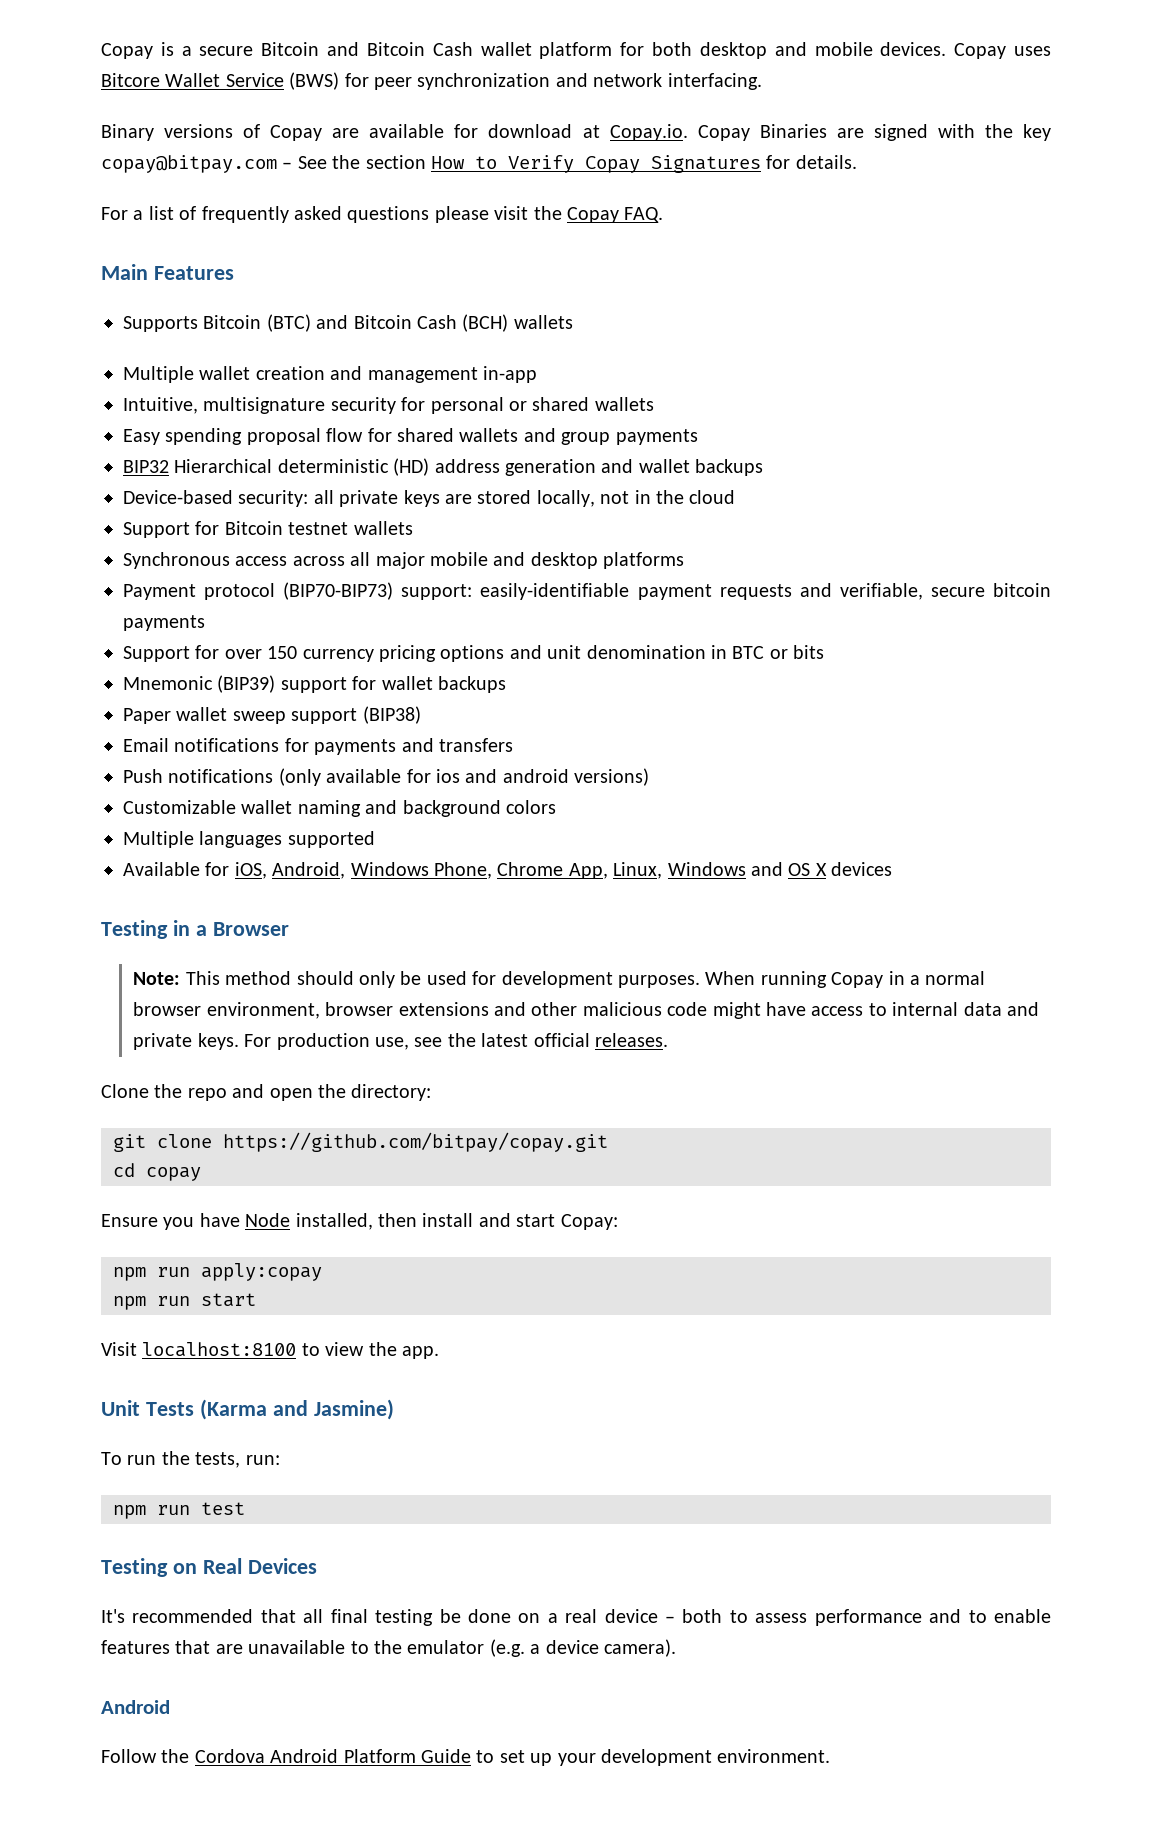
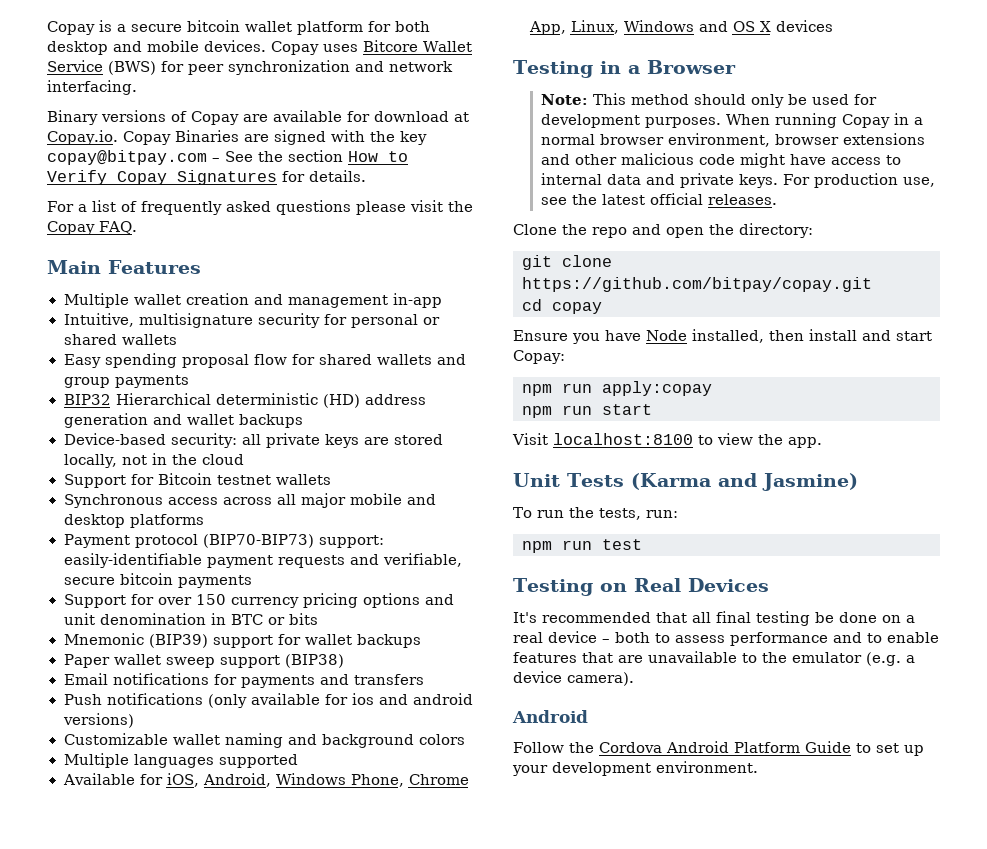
[261,42,473,56] Bitcoin and Bitcoin Cash -> [187,20,240,32] bitcoin
[123,314,573,332] // Supports Bitcoin (BTC) and Bitcoin Cash (BCH) wallets -> (201, 267) none

